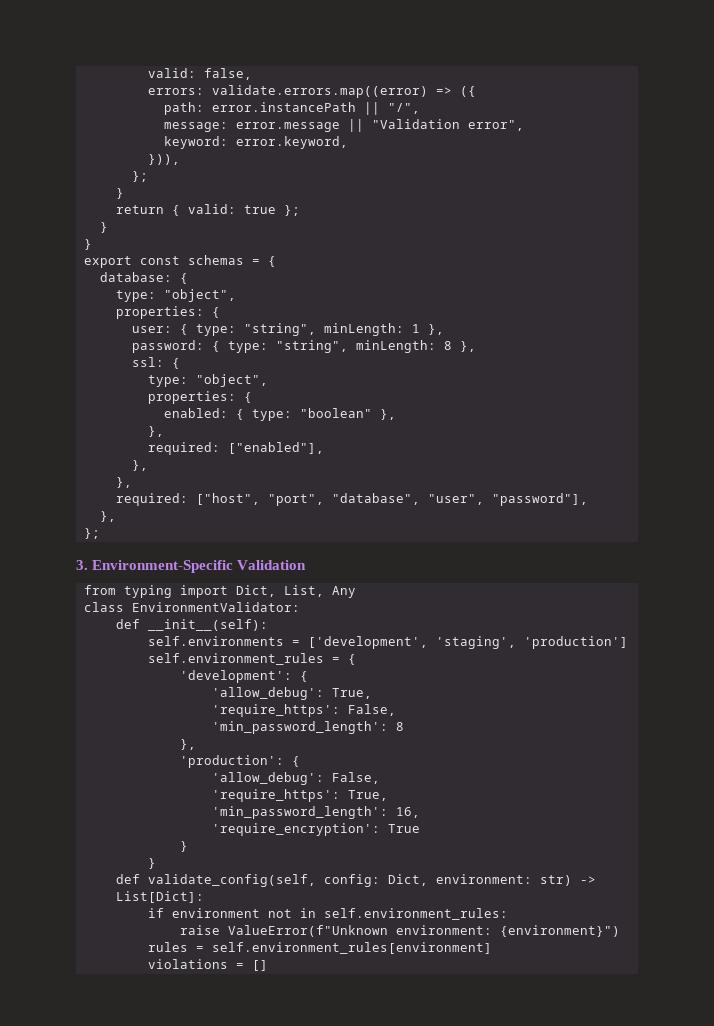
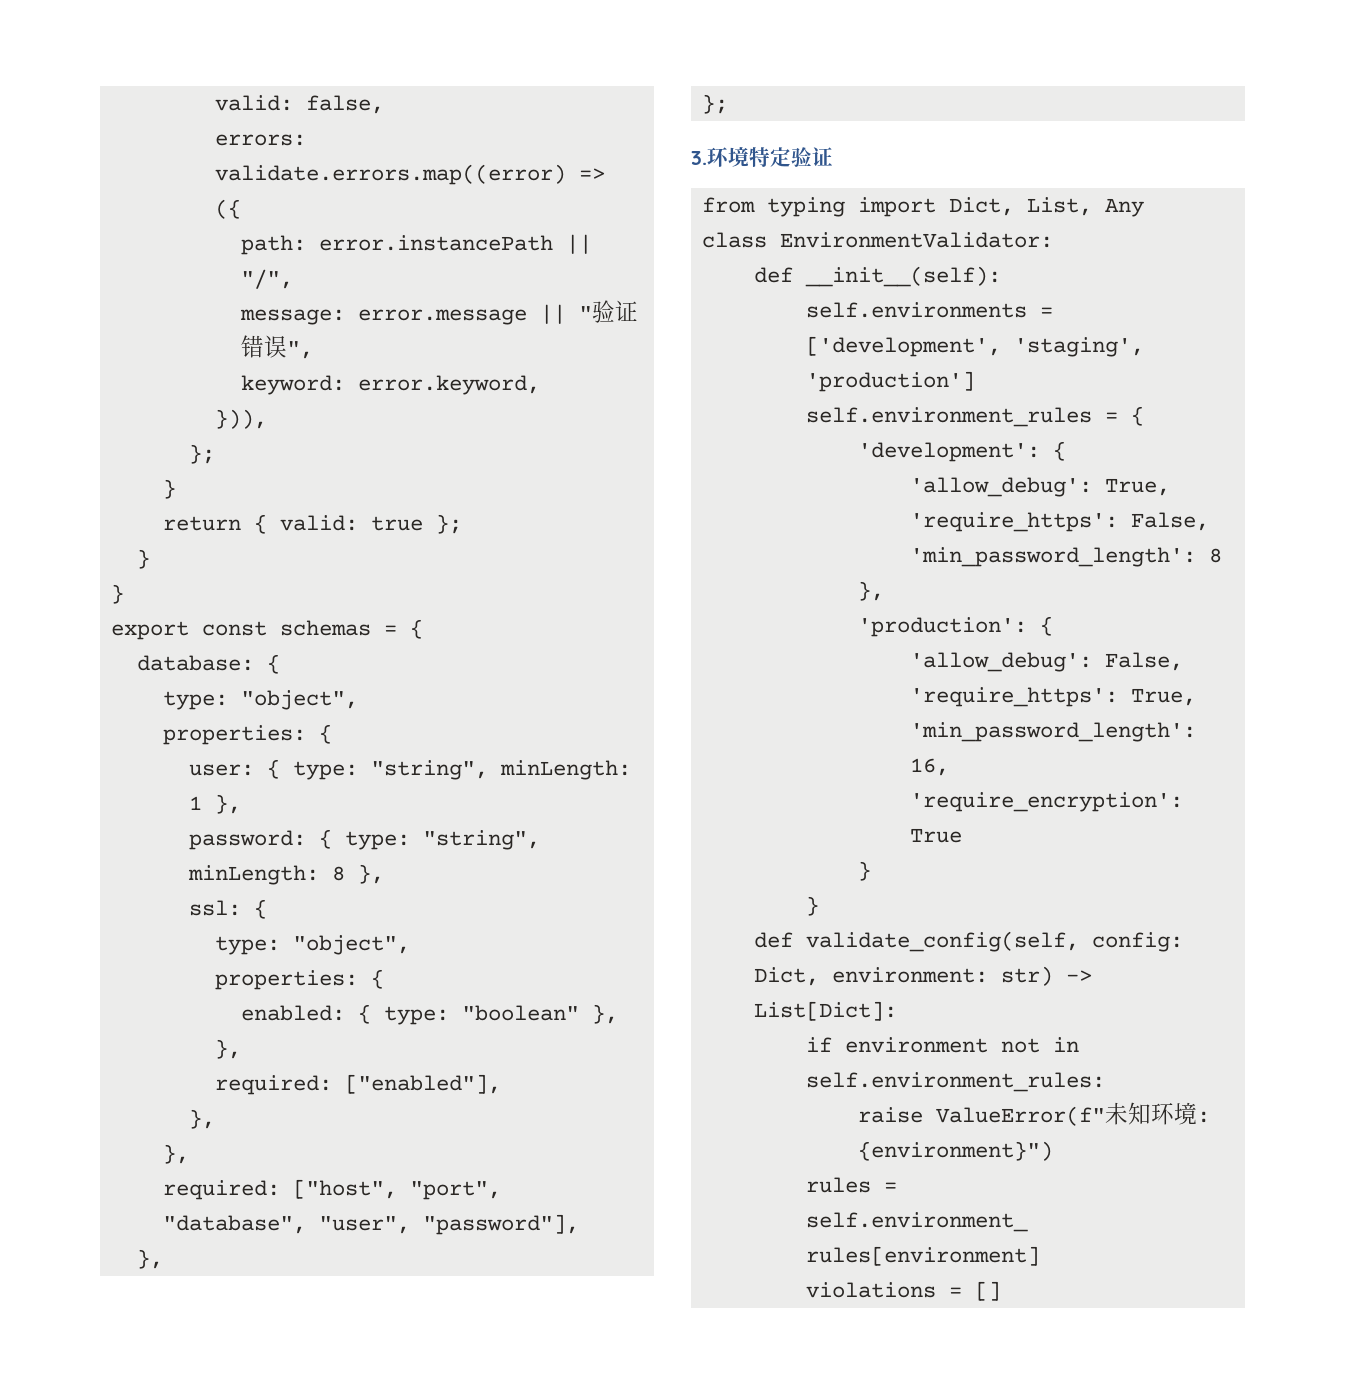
[372,119,525,131] "Validation error", -> [579,300,639,323] [241,335,314,359] "验证错误",
[92,560,307,573] Environment-Specific Validation -> [707,147,833,167] 环境特定验证
[228,925,493,937] ValueError(f"Unknown environment: -> [936,1102,1211,1126] ValueError(f"未知环境:

